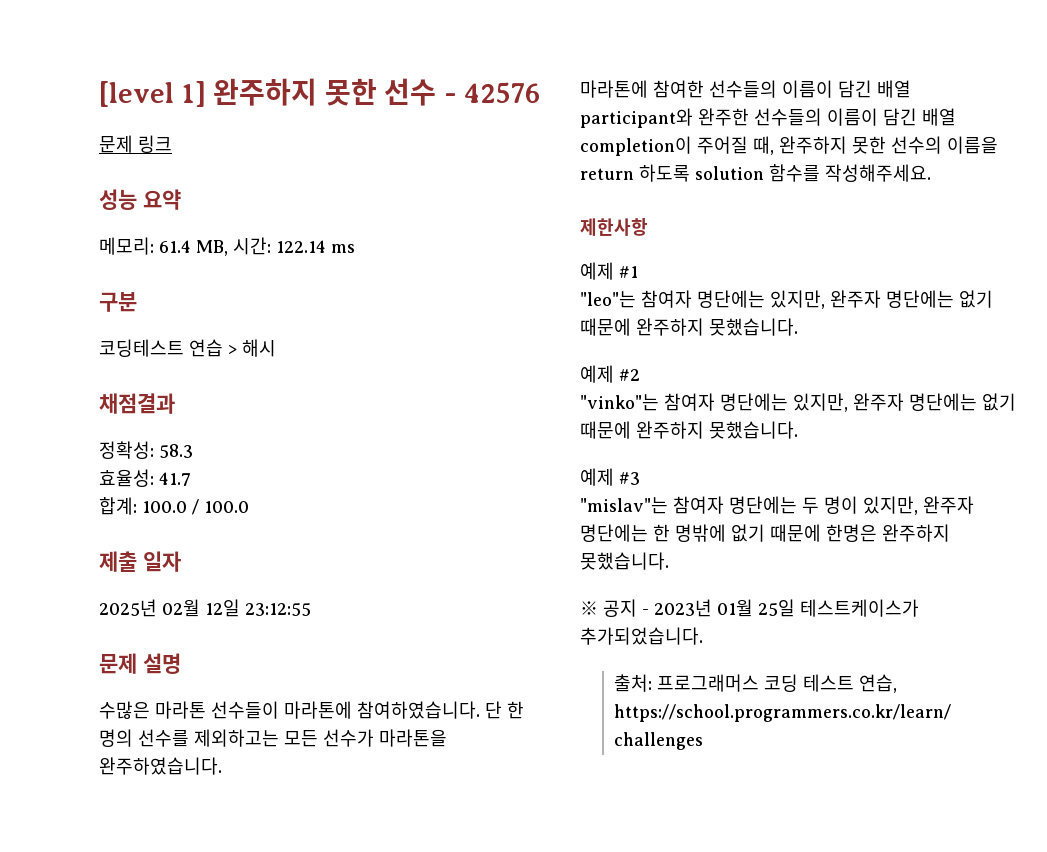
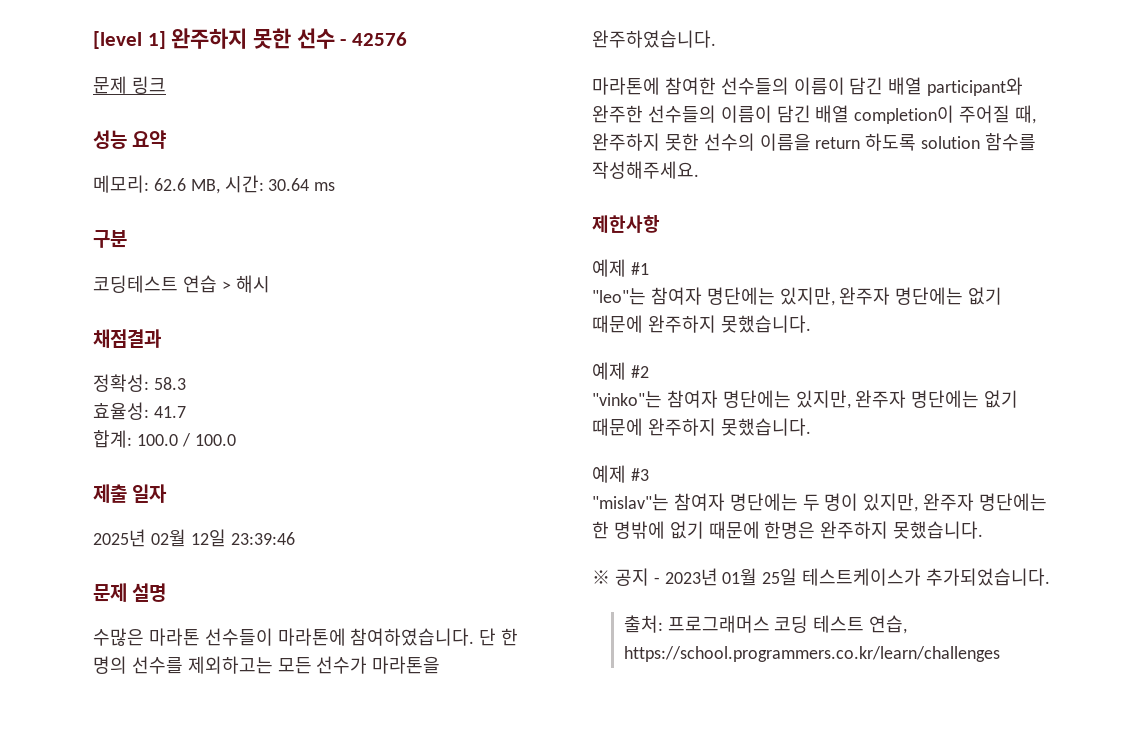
[159,240,191,253] 61.4 -> [153,178,186,191] 62.6
[276,240,326,253] 122.14 -> [268,178,310,191] 30.64
[245,603,311,616] 23:12:55 -> [230,532,295,545] 23:39:46

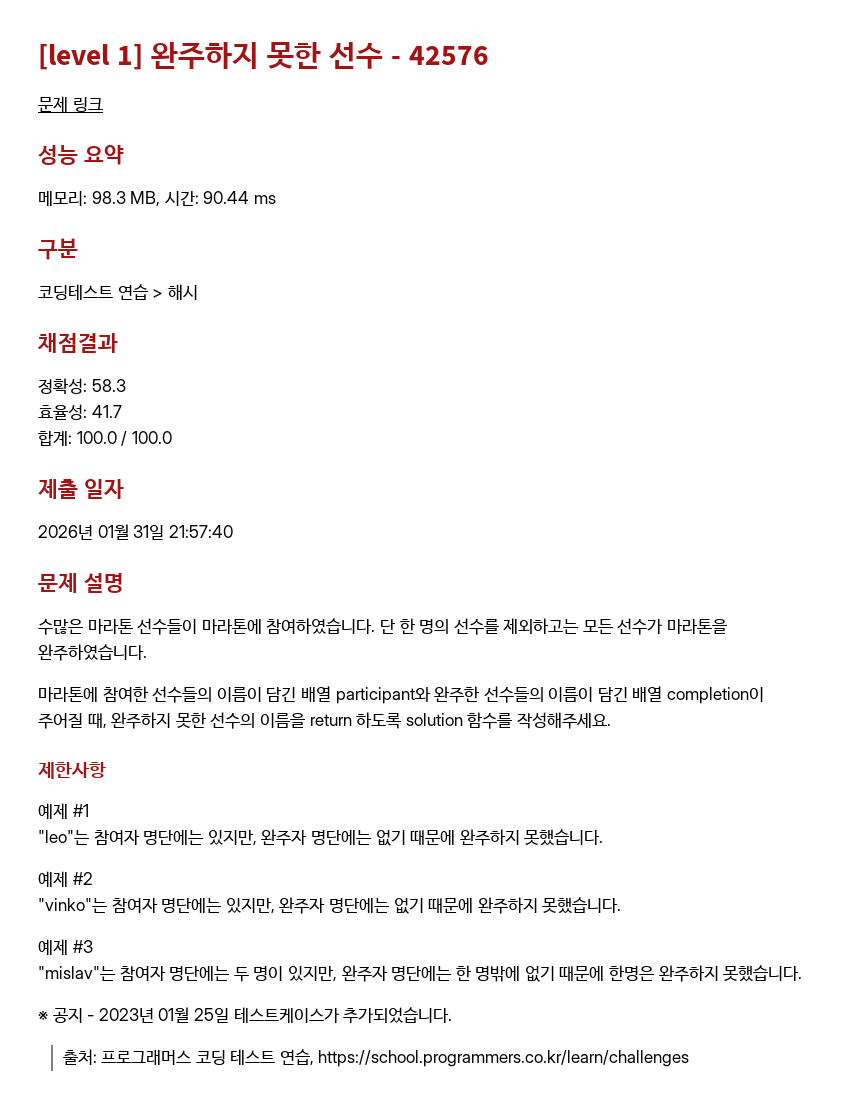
[153,178,186,191] 62.6 -> [91,191,126,204] 98.3
[268,178,310,191] 30.64 -> [203,191,250,204] 90.44
[93,529,295,547] 2025년 02월 12일 23:39:46 -> [38,524,233,540] 2026년 01월 31일 21:57:40

